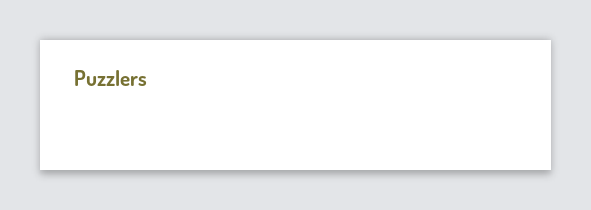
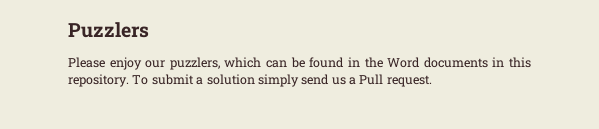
(147, 78) none -> [68,57,532,70] [68,74,432,87] // Please enjoy our puzzlers, which can be found in the Word documents in this repository. To submit a solution simply send us a Pull request.

